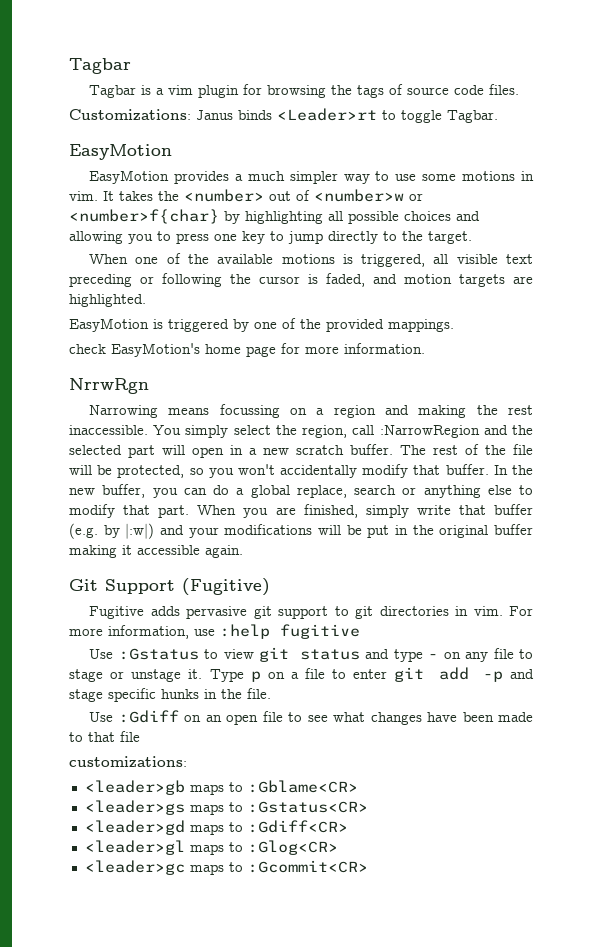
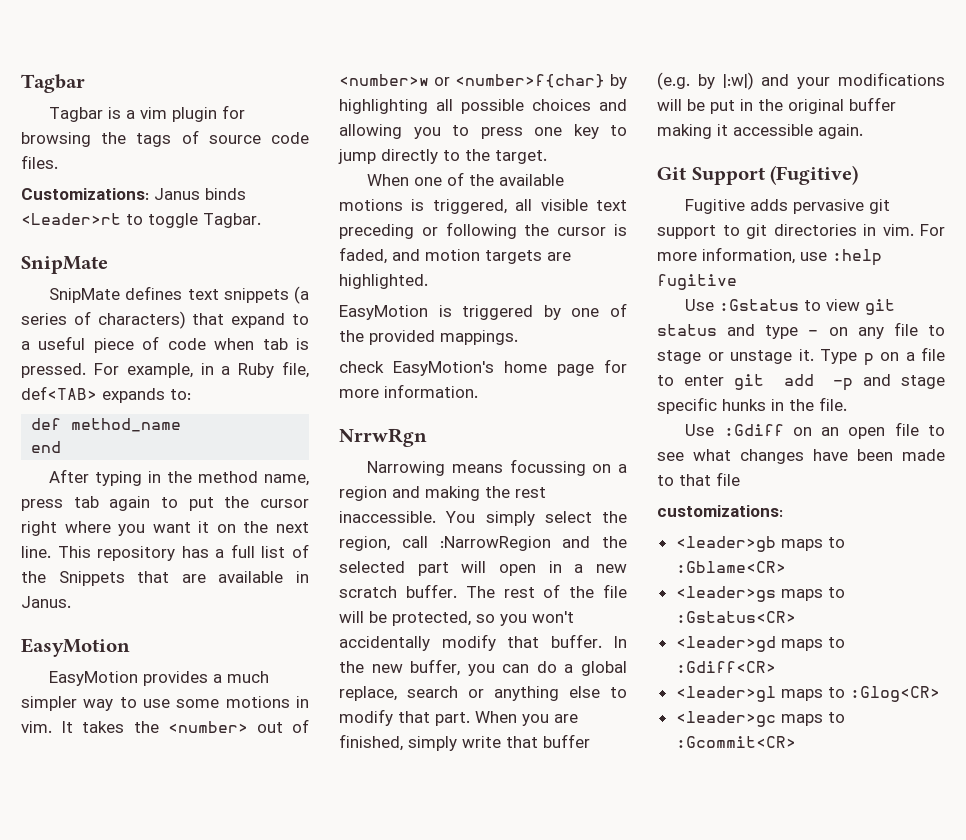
(498, 116) none -> [21,256,108,274] [49,286,310,304] [21,311,310,329] [21,336,309,353] [21,361,309,378] [21,386,191,403] [31,418,182,432] [31,441,62,453] [49,469,309,486] [21,496,309,511] [21,521,310,536] [21,544,309,561] [21,571,309,586] [21,596,71,608] // SnipMate // SnipMate defines text snippets (a series of characters) that expand to a useful piece of code when tab is pressed. For example, in a Ruby file, def<TAB> expands to: // def method_name // end // After typing in the method name, press tab again to put the cursor right where you want it on the next line. This repository has a full list of the Snippets that are available in Janus.

